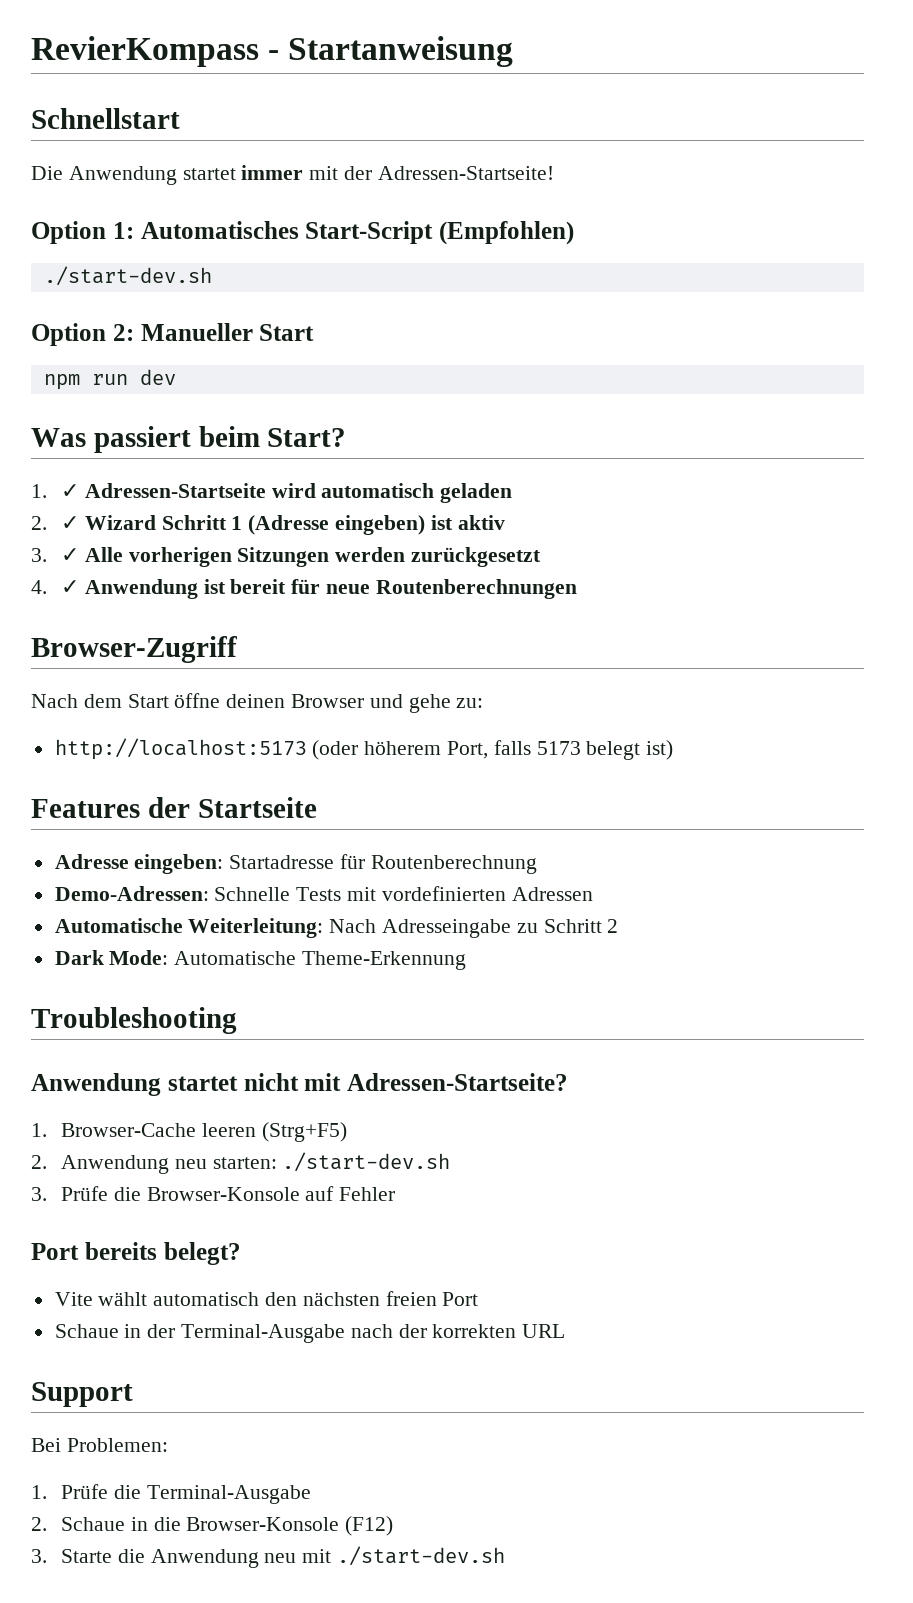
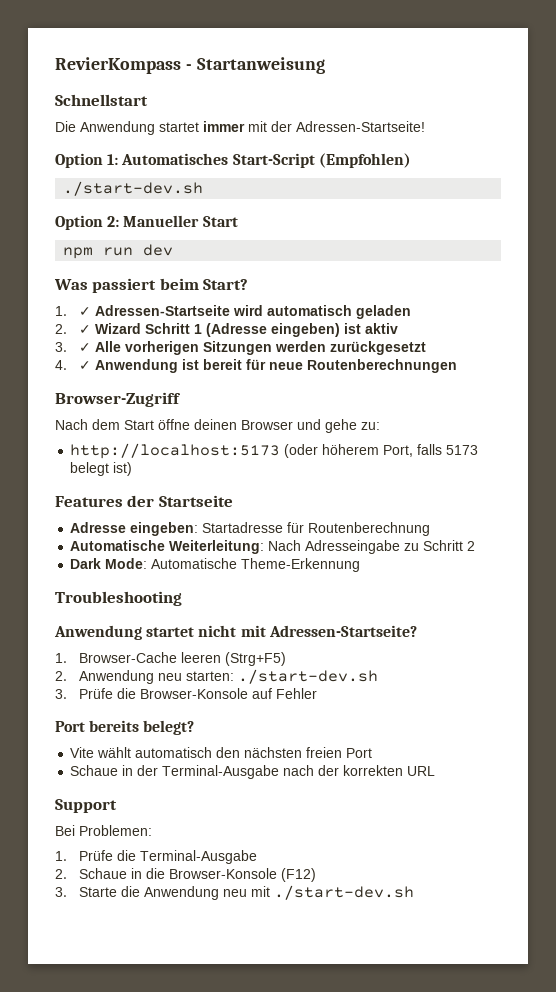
[54,886,593,901] // Demo-Adressen: Schnelle Tests mit vordefinierten Adressen -> (431, 529) none

